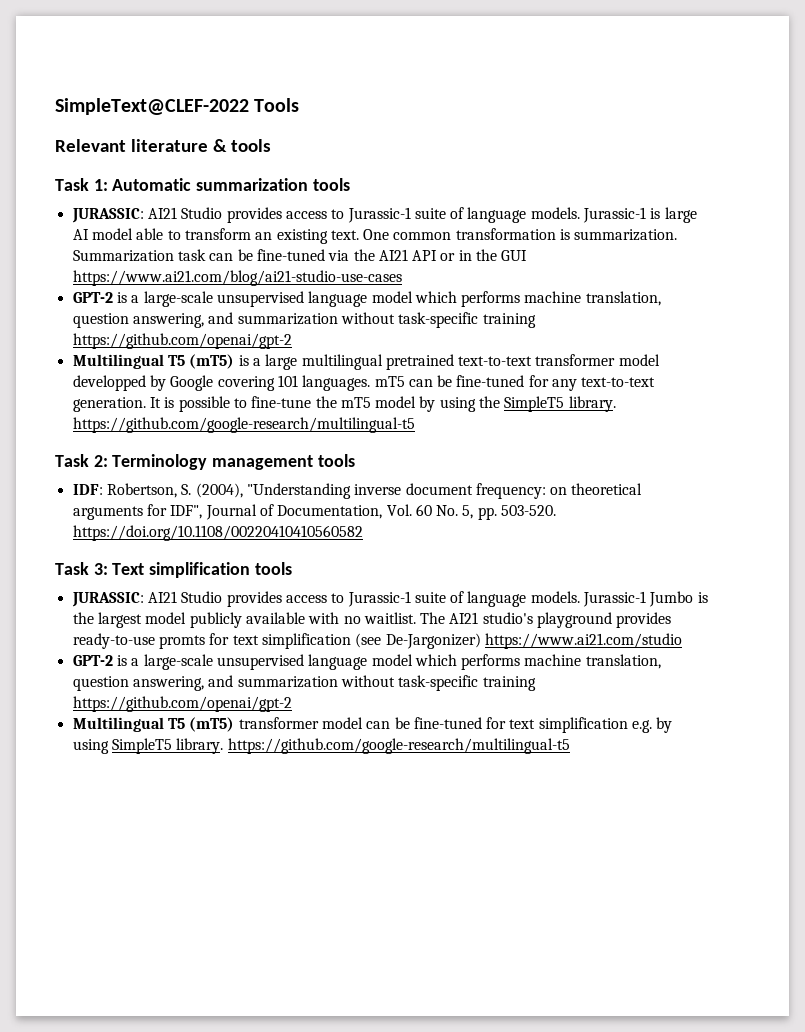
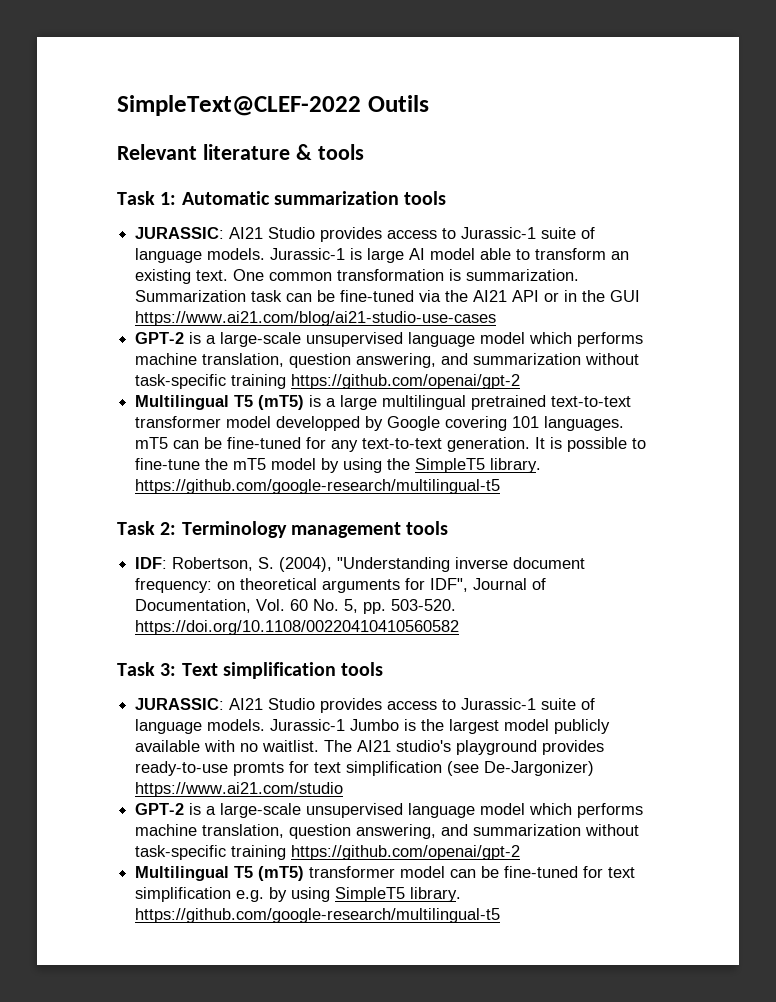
[254,98,300,112] Tools -> [367,95,429,112] Outils

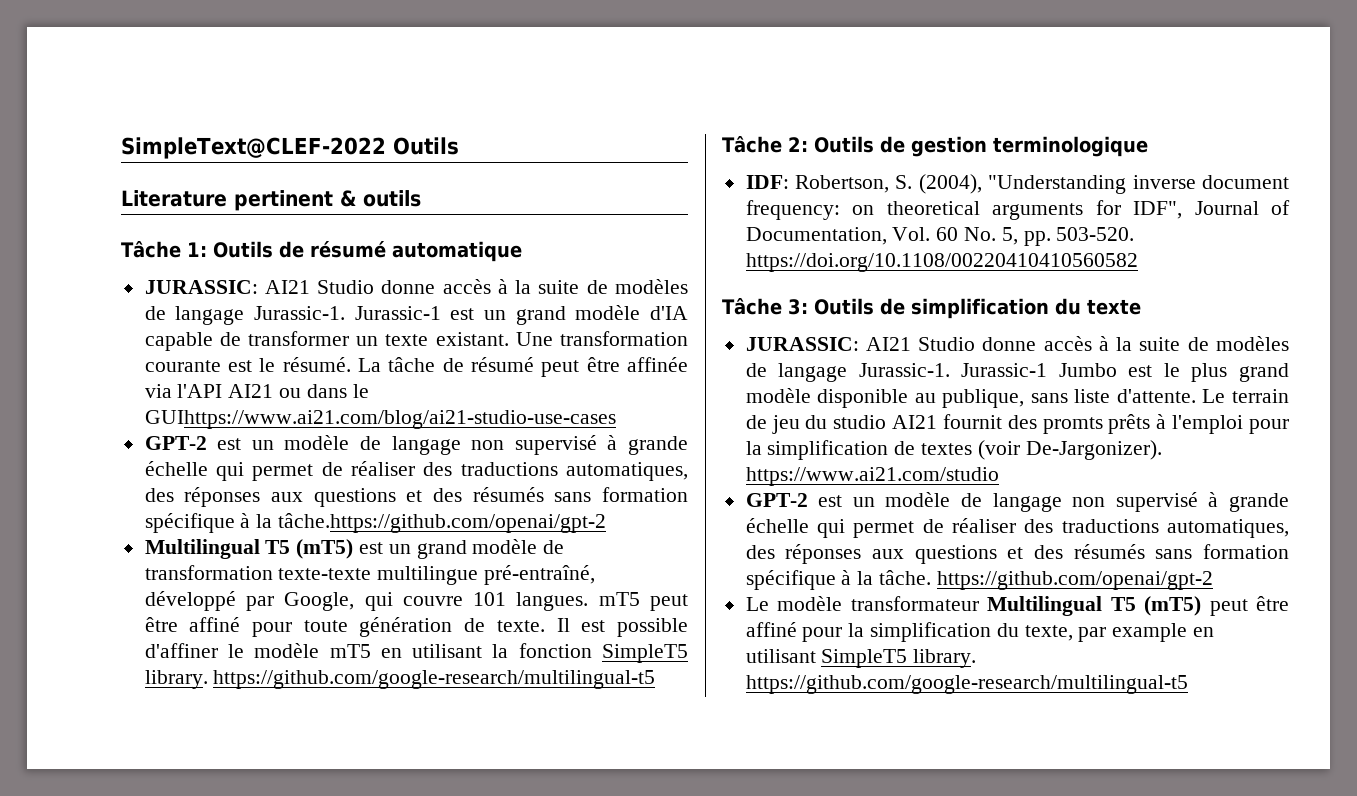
[117,144,364,160] [117,191,447,205] [135,227,596,242] [135,248,630,263] [135,269,580,284] [135,290,641,302] [135,311,497,326] [135,332,644,347] [135,353,640,368] [135,374,521,389] [135,395,632,410] [135,416,625,431] [135,437,647,452] [135,458,542,473] [135,479,501,494] [117,521,449,538] Relevant literature & tools // Task 1: Automatic summarization tools // JURASSIC: AI21 Studio provides access to Jurassic-1 suite of language models. Jurassic-1 is large AI model able to transform an existing text. One common transformation is summarization. Summarization task can be fine-tuned via the AI21 API or in the GUI https://www.ai21.com/blog/ai21-studio-use-cases // GPT-2 is a large-scale unsupervised language model which performs machine translation, question answering, and summarization without task-specific training https://github.com/openai/gpt-2 // Multilingual T5 (mT5) is a large multilingual pretrained text-to-text transformer model developped by Google covering 101 languages. mT5 can be fine-tuned for any text-to-text generation. It is possible to fine-tune the mT5 model by using the SimpleT5 library. https://github.com/google-research/multilingual-t5 // Task 2: Terminology management tools -> [121,190,421,211] [121,241,522,262] [144,279,688,294] [144,305,688,325] [144,331,688,351] [144,357,688,377] [144,384,369,398] [144,410,616,429] [144,435,688,455] [144,461,688,481] [144,487,688,507] [144,513,607,533] [144,539,565,559] [144,565,596,585] [144,591,688,611] [144,617,689,637] [144,643,688,663] [144,670,656,689] [722,136,1148,157] Literature pertinent & outils // Tâche 1: Outils de résumé automatique // JURASSIC: AI21 Studio donne accès à la suite de modèles de langage Jurassic-1. Jurassic-1 est un grand modèle d'IA capable de transformer un texte existant. Une transformation courante est le résumé. La tâche de résumé peut être affinée via l'API AI21 ou dans le GUIhttps://www.ai21.com/blog/ai21-studio-use-cases // GPT-2 est un modèle de langage non supervisé à grande échelle qui permet de réaliser des traductions automatiques, des réponses aux questions et des résumés sans formation spécifique à la tâche.https://github.com/openai/gpt-2 // Multilingual T5 (mT5) est un grand modèle de transformation texte-texte multilingue pré-entraîné, développé par Google, qui couvre 101 langues. mT5 peut être affiné pour toute génération de texte. Il est possible d'affiner le modèle mT5 en utilisant la fonction SimpleT5 library. https://github.com/google-research/multilingual-t5 // Tâche 2: Outils de gestion terminologique
[117,662,384,679] [135,698,596,713] [135,719,611,734] [135,740,605,755] [135,761,595,776] [135,782,344,797] [135,803,644,818] [135,824,640,839] [135,845,521,860] [135,866,636,881] [135,887,331,902] Task 3: Text simplification tools // JURASSIC: AI21 Studio provides access to Jurassic-1 suite of language models. Jurassic-1 Jumbo is the largest model publicly available with no waitlist. The AI21 studio's playground provides ready-to-use promts for text simplification (see De-Jargonizer) https://www.ai21.com/studio // GPT-2 is a large-scale unsupervised language model which performs machine translation, question answering, and summarization without task-specific training https://github.com/openai/gpt-2 // Multilingual T5 (mT5) transformer model can be fine-tuned for text simplification e.g. by using -> [722,298,1141,319] [745,336,1289,351] [745,363,1289,382] [745,388,1289,408] [745,414,1289,434] [745,440,1162,460] [745,467,999,486] [745,492,1289,512] [745,518,1289,538] [745,544,1289,564] [745,570,1213,590] [745,596,1289,616] [745,622,1215,642] [745,649,816,663] Tâche 3: Outils de simplification du texte // JURASSIC: AI21 Studio donne accès à la suite de modèles de langage Jurassic-1. Jurassic-1 Jumbo est le plus grand modèle disponible au publique, sans liste d'attente. Le terrain de jeu du studio AI21 fournit des promts prêts à l'emploi pour la simplification de textes (voir De-Jargonizer). https://www.ai21.com/studio // GPT-2 est un modèle de langage non supervisé à grande échelle qui permet de réaliser des traductions automatiques, des réponses aux questions et des résumés sans formation spécifique à la tâche. https://github.com/openai/gpt-2 // Le modèle transformateur Multilingual T5 (mT5) peut être affiné pour la simplification du texte, par example en utilisant

